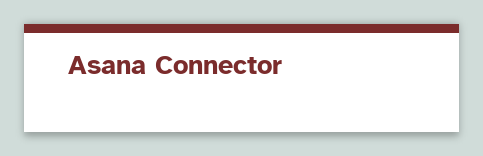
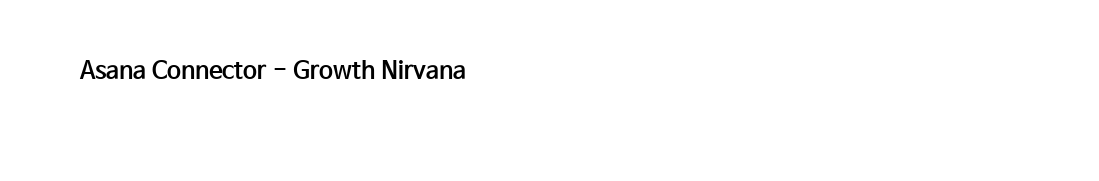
(282, 65) none -> [272,60,467,79] - Growth Nirvana

